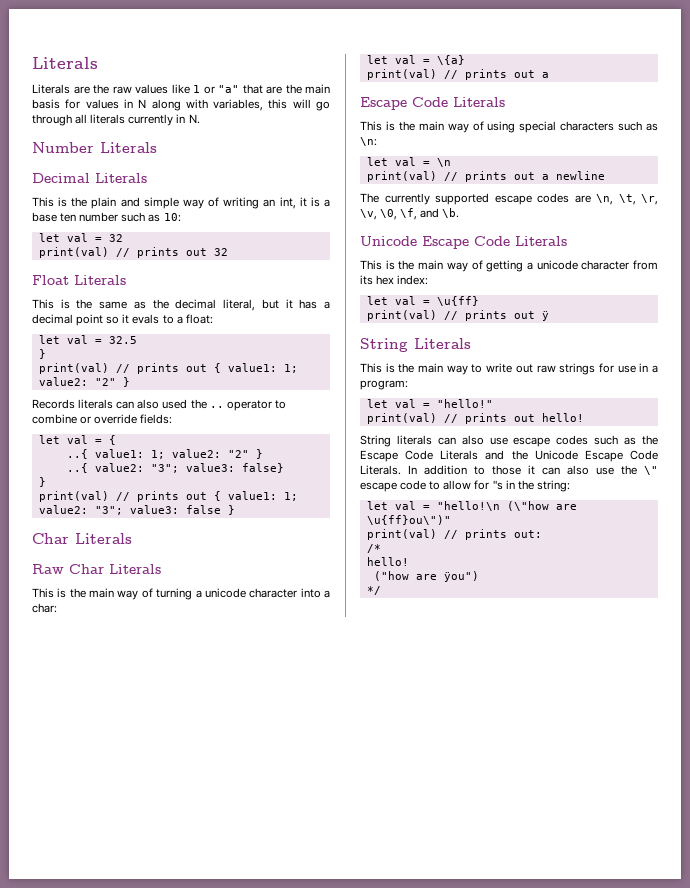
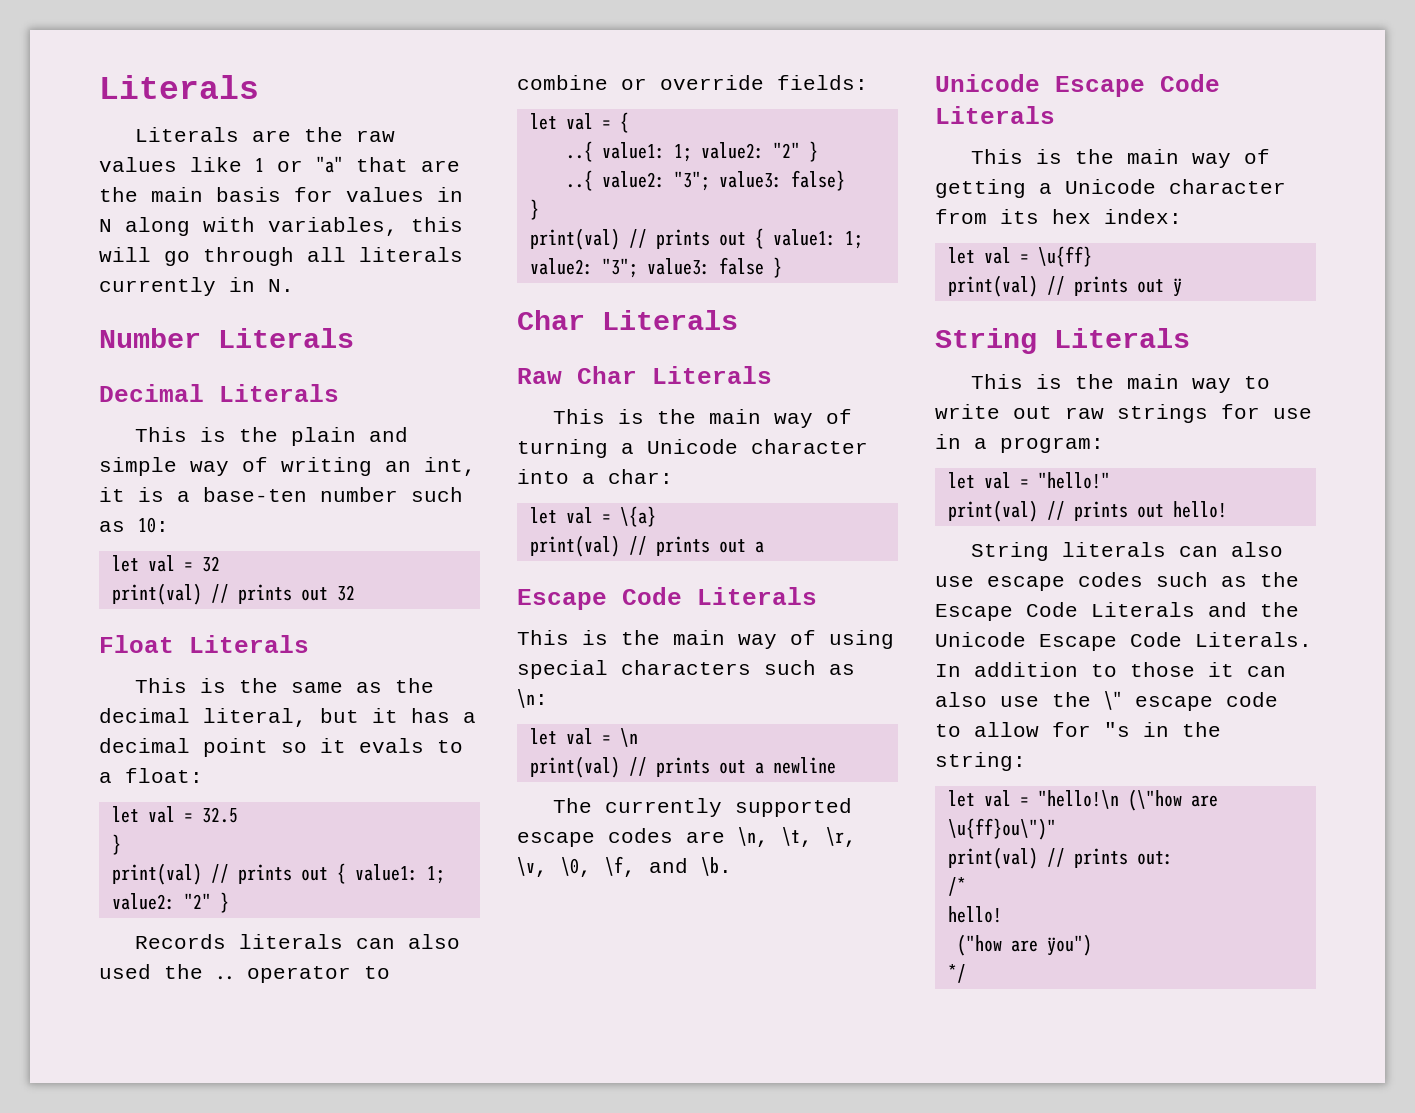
[32,212,77,222] base ten -> [203,487,307,502] base-ten
[204,588,246,598] unicode -> [647,439,738,454] Unicode
[536,260,578,270] unicode -> [1065,179,1156,194] Unicode

